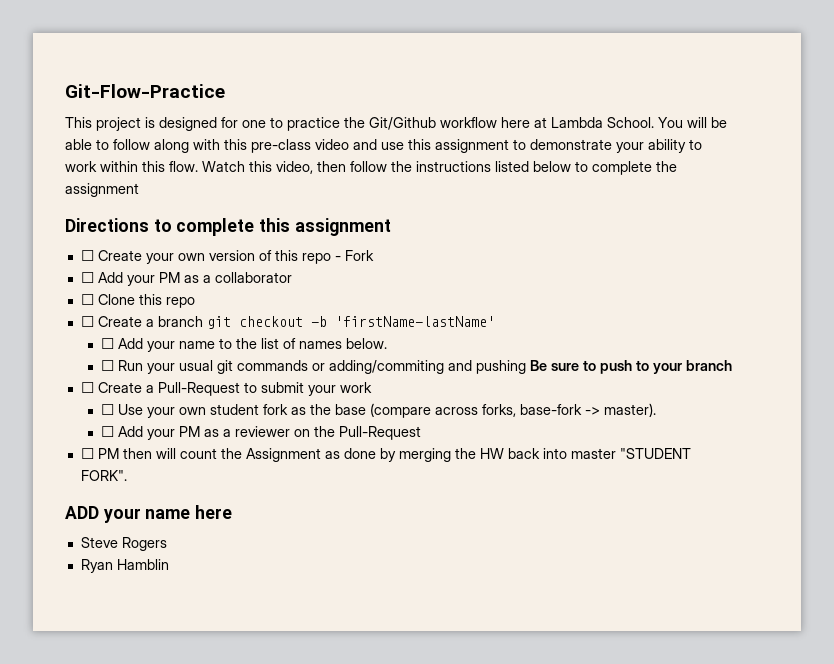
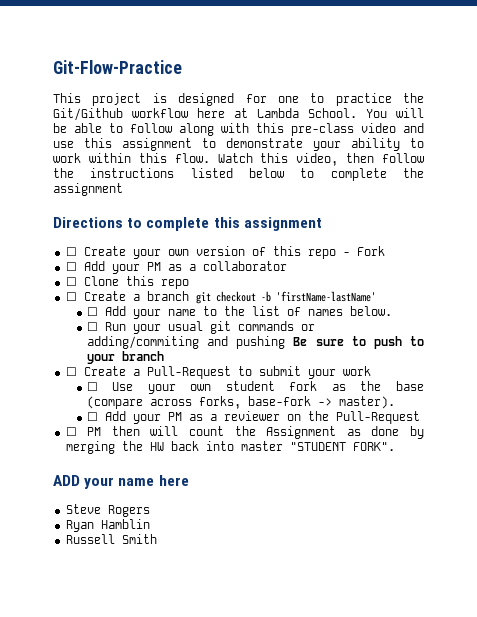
(169, 564) none -> [65,534,157,544] // Russell Smith

